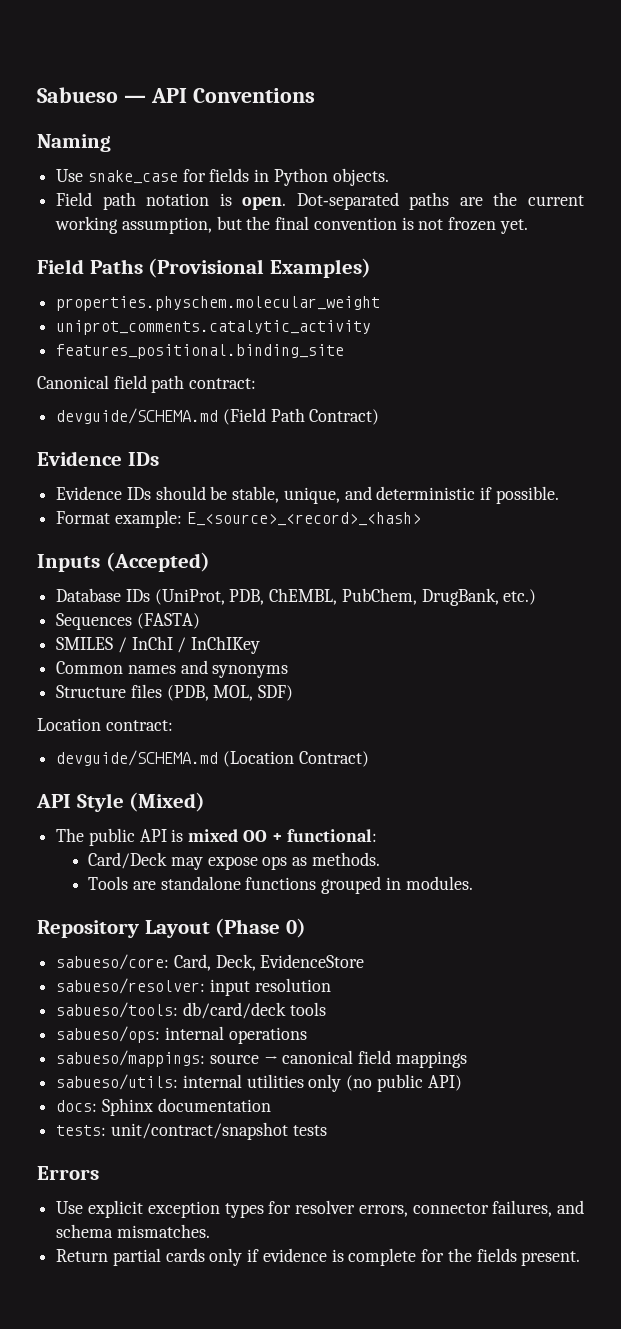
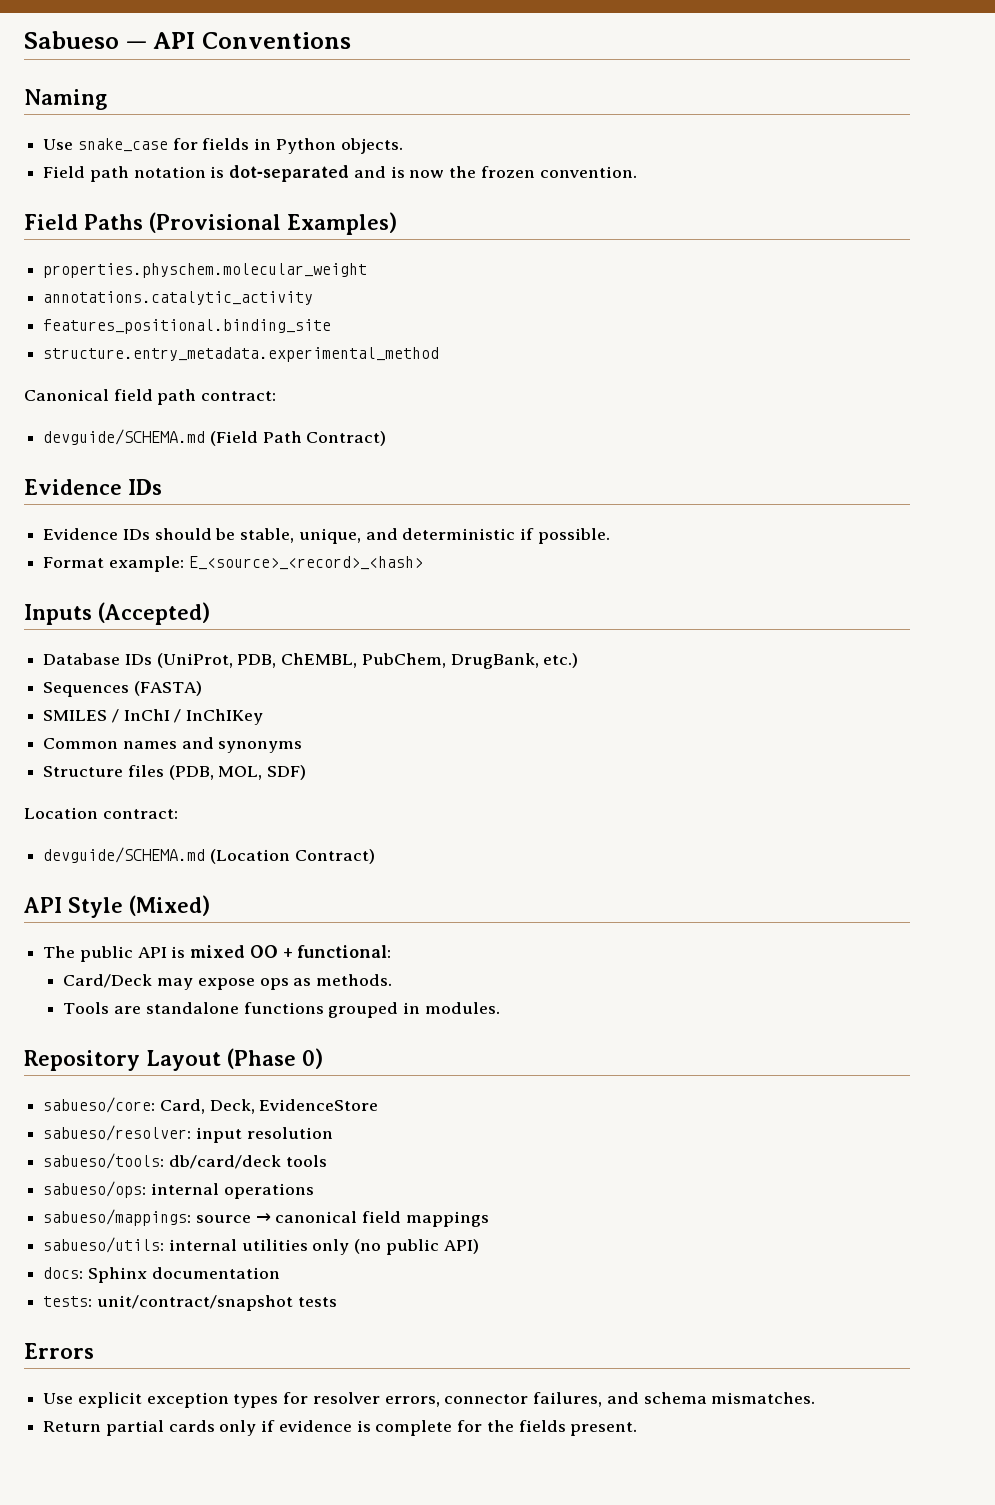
[242,192,584,210] [55,216,528,234] open. Dot‑separated paths are the current working assumption, but the final convention is not frozen yet. -> [229,165,637,182] dot‑separated and is now the frozen convention.
[56,320,372,335] uniprot_comments.catalytic_activity -> [43,291,314,305] annotations.catalytic_activity
(345, 351) none -> [43,347,440,362] // structure.entry_metadata.experimental_method

